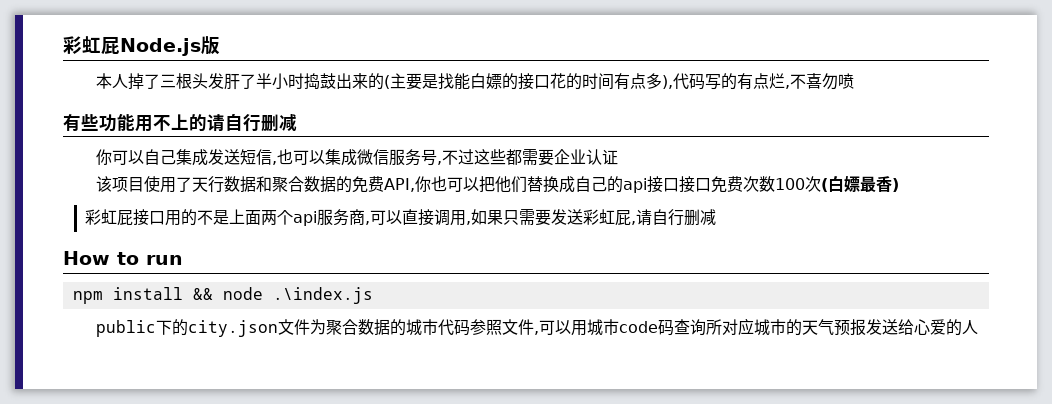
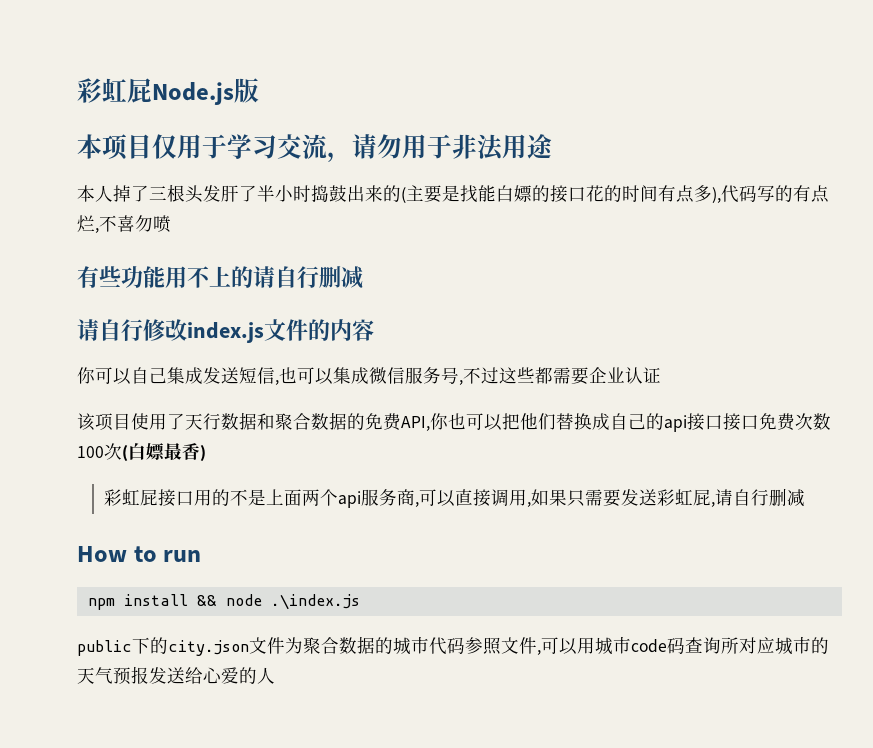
(220, 45) none -> [77,134,553,162] // 本项目仅用于学习交流，请勿用于非法用途
(297, 122) none -> [77,319,374,343] // 请自行修改index.js文件的内容

